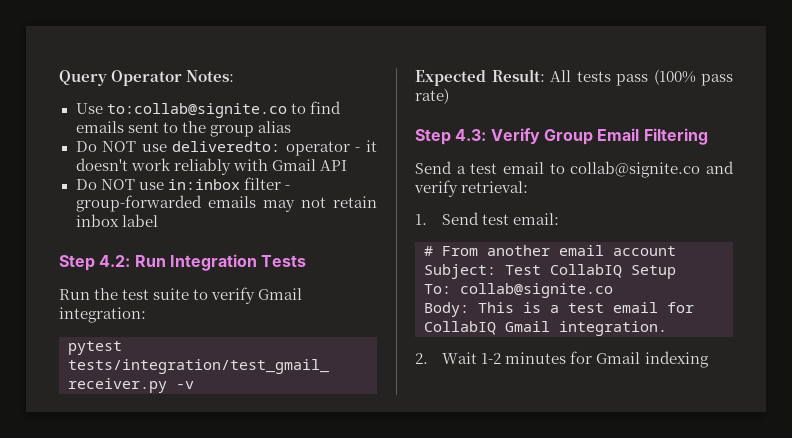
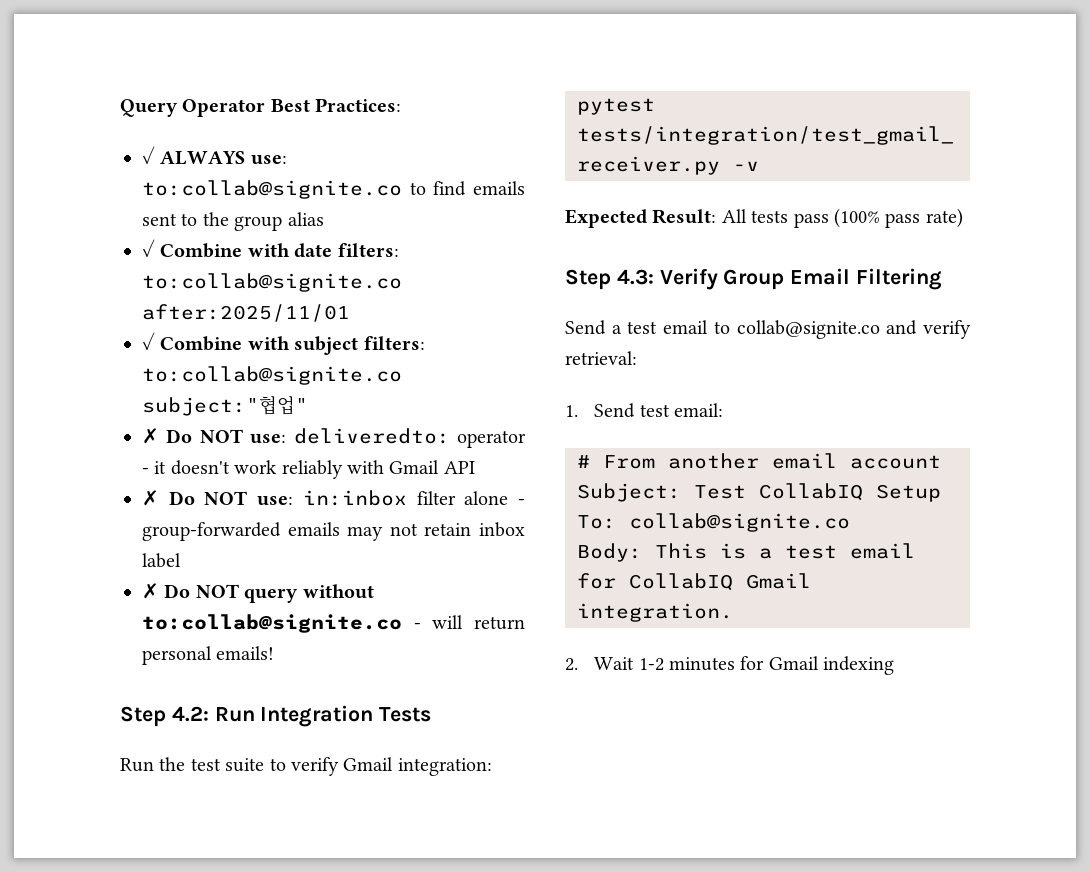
[186,70,235,82] [75,103,103,114] Notes: // Use -> [270,98,402,112] [142,146,287,165] Best Practices: // ✓ ALWAYS use:
[75,141,167,152] Do NOT use -> [142,239,399,258] [142,273,402,292] [142,304,350,322] [142,332,425,355] [142,366,402,385] [142,396,308,416] [142,428,287,444] ✓ Combine with date filters: to:collab@signite.co after:2025/11/01 // ✓ Combine with subject filters: to:collab@signite.co subject:"협업" // ✗ Do NOT use:
[75,179,164,190] Do NOT use -> [142,490,294,506] ✗ Do NOT use:
(281, 183) none -> [464,491,509,505] alone
(158, 220) none -> [142,583,374,603] [142,614,525,633] [142,646,275,665] // ✗ Do NOT query without to:collab@signite.co - will return personal emails!

